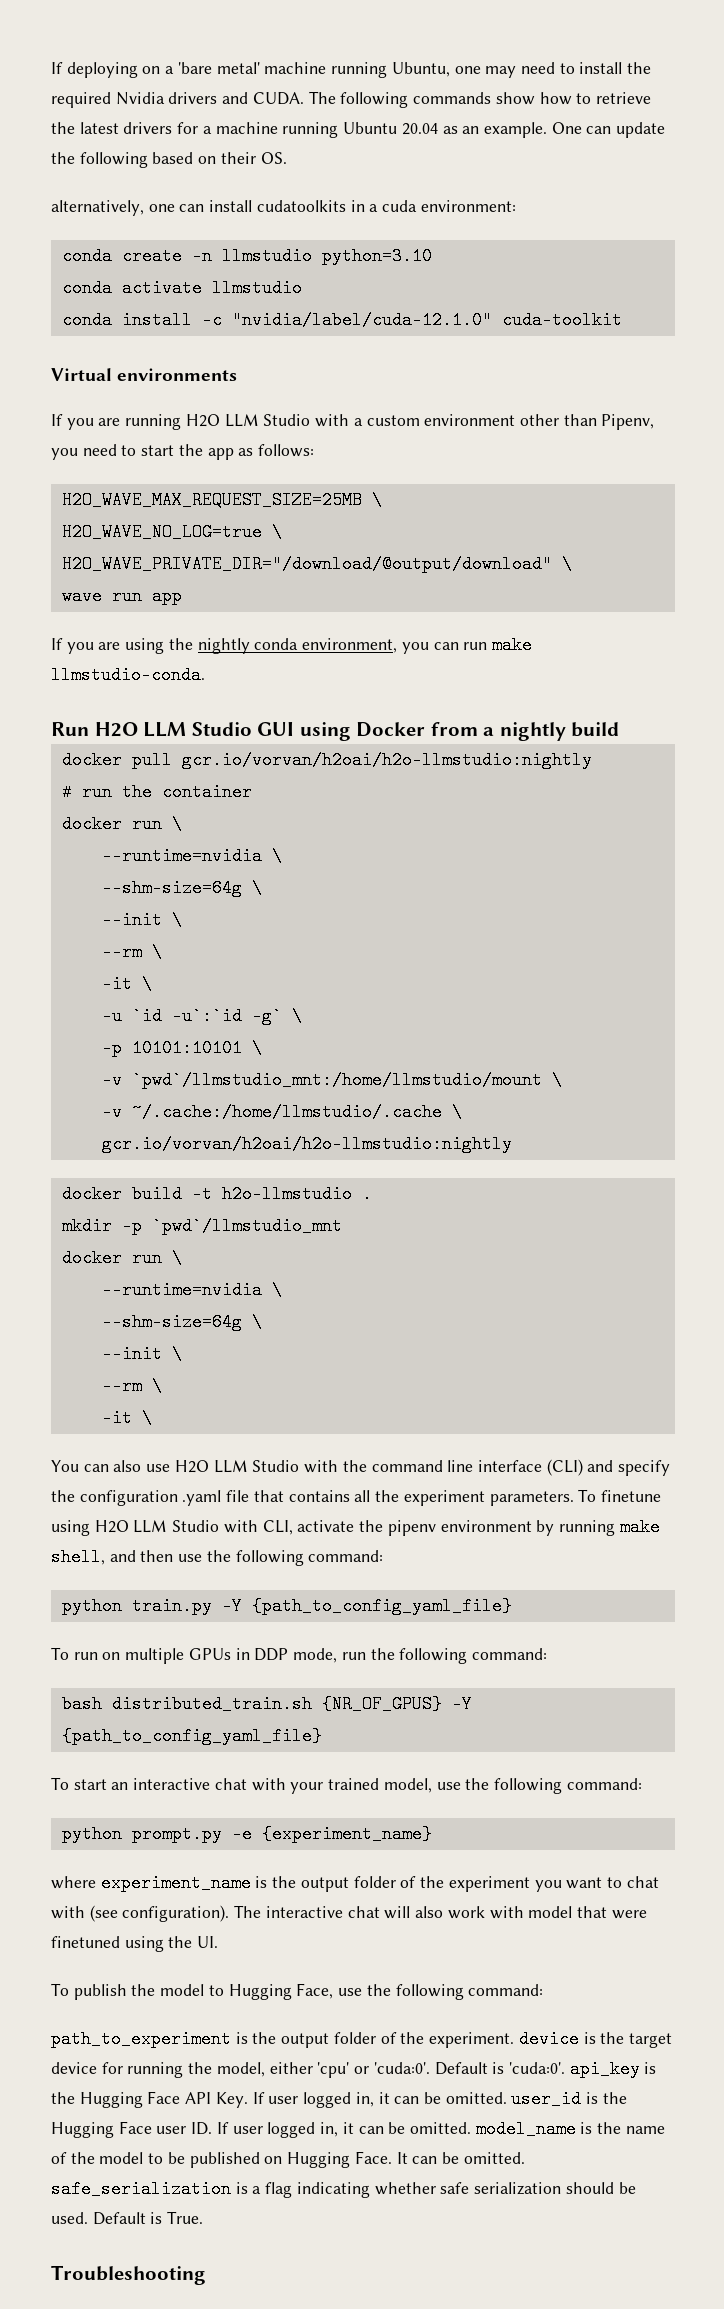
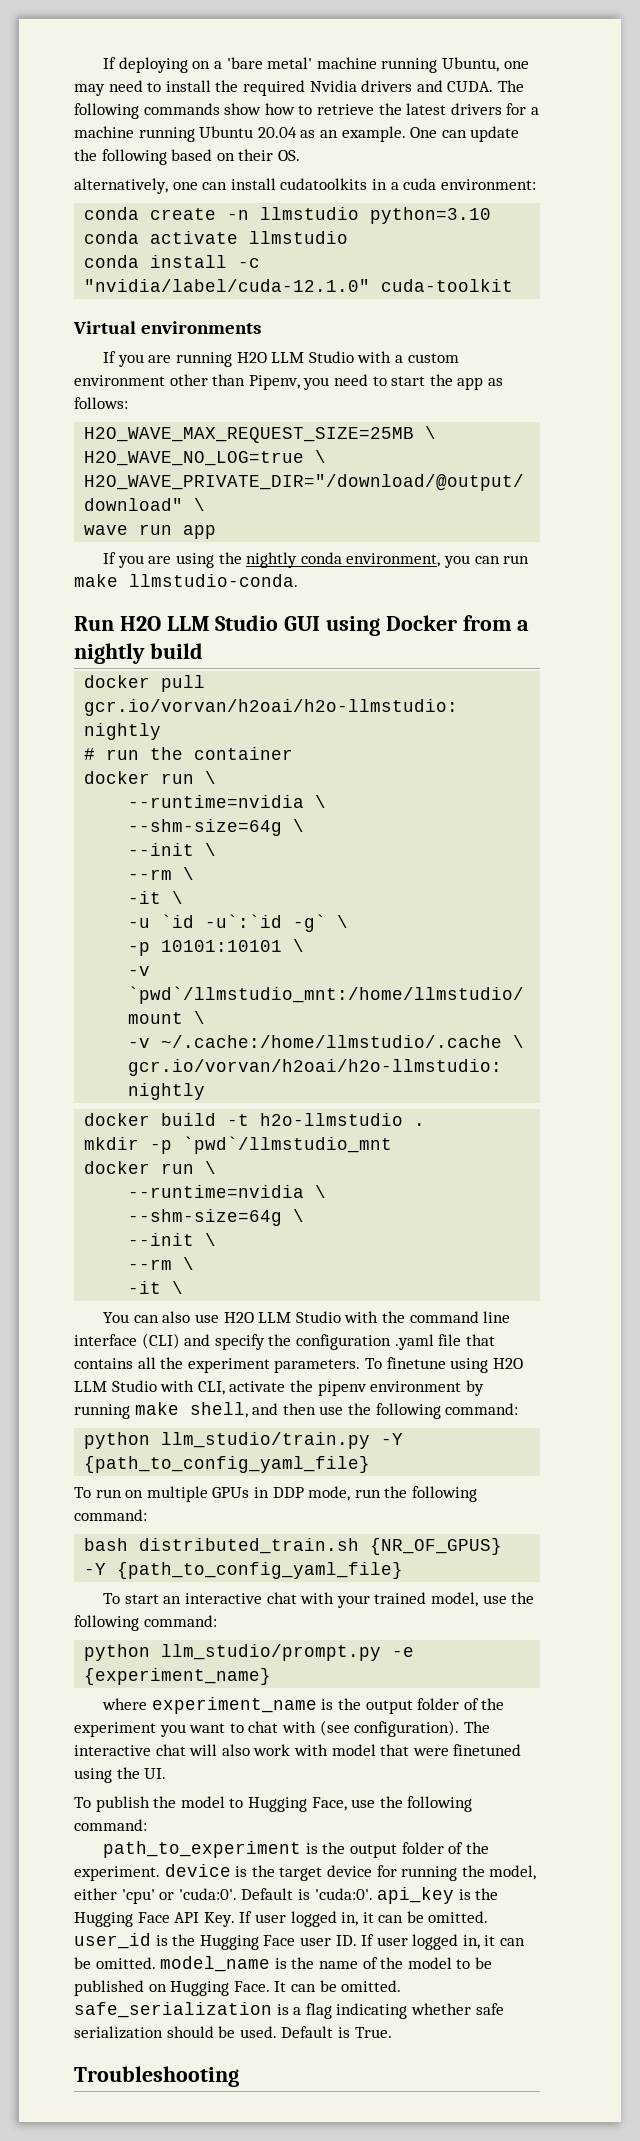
[131,1597,212,1615] train.py -> [161,1432,371,1449] llm_studio/train.py
[131,1825,222,1843] prompt.py -> [161,1644,382,1661] llm_studio/prompt.py

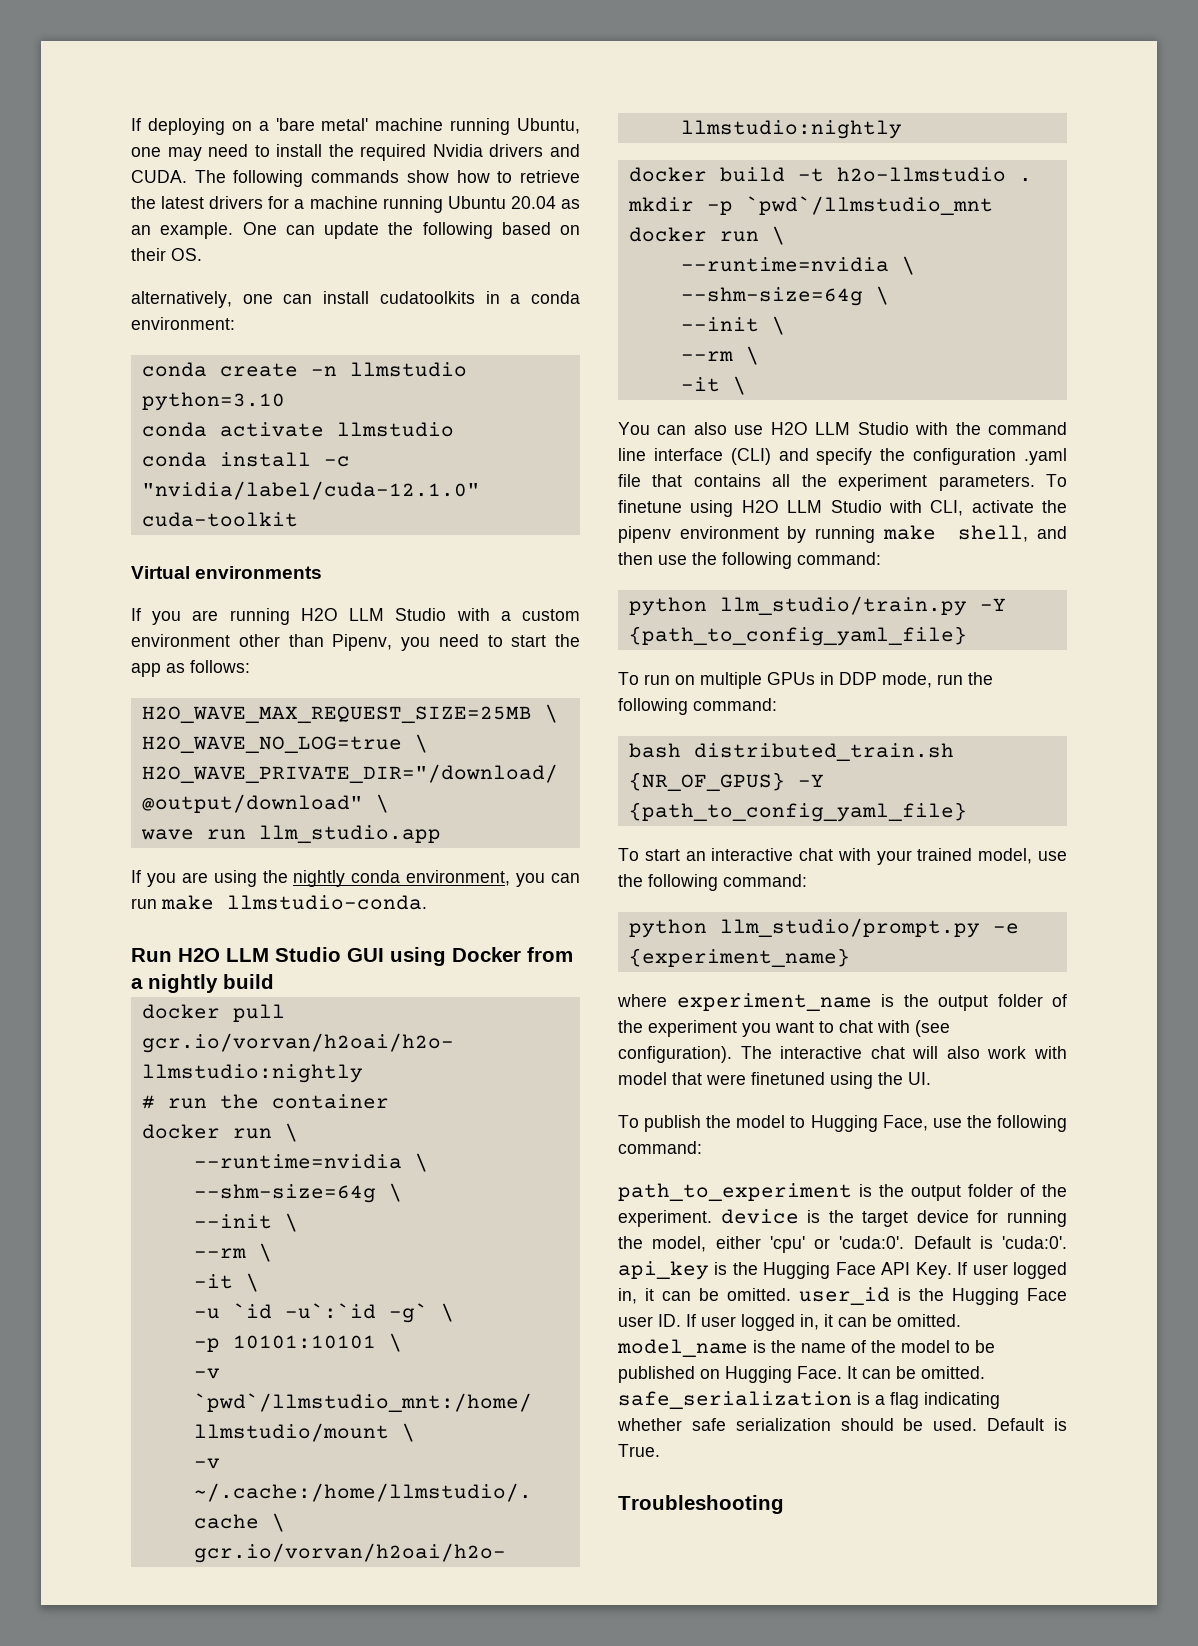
[403,178,437,190] cuda -> [531,291,580,304] conda
[183,525,217,539] app -> [258,825,441,843] llm_studio.app

